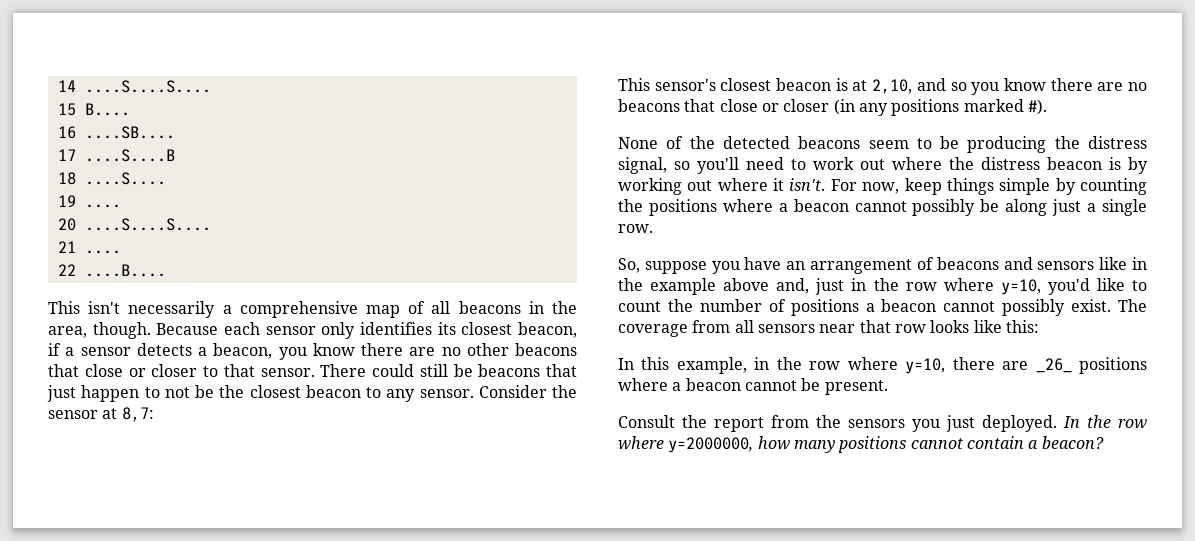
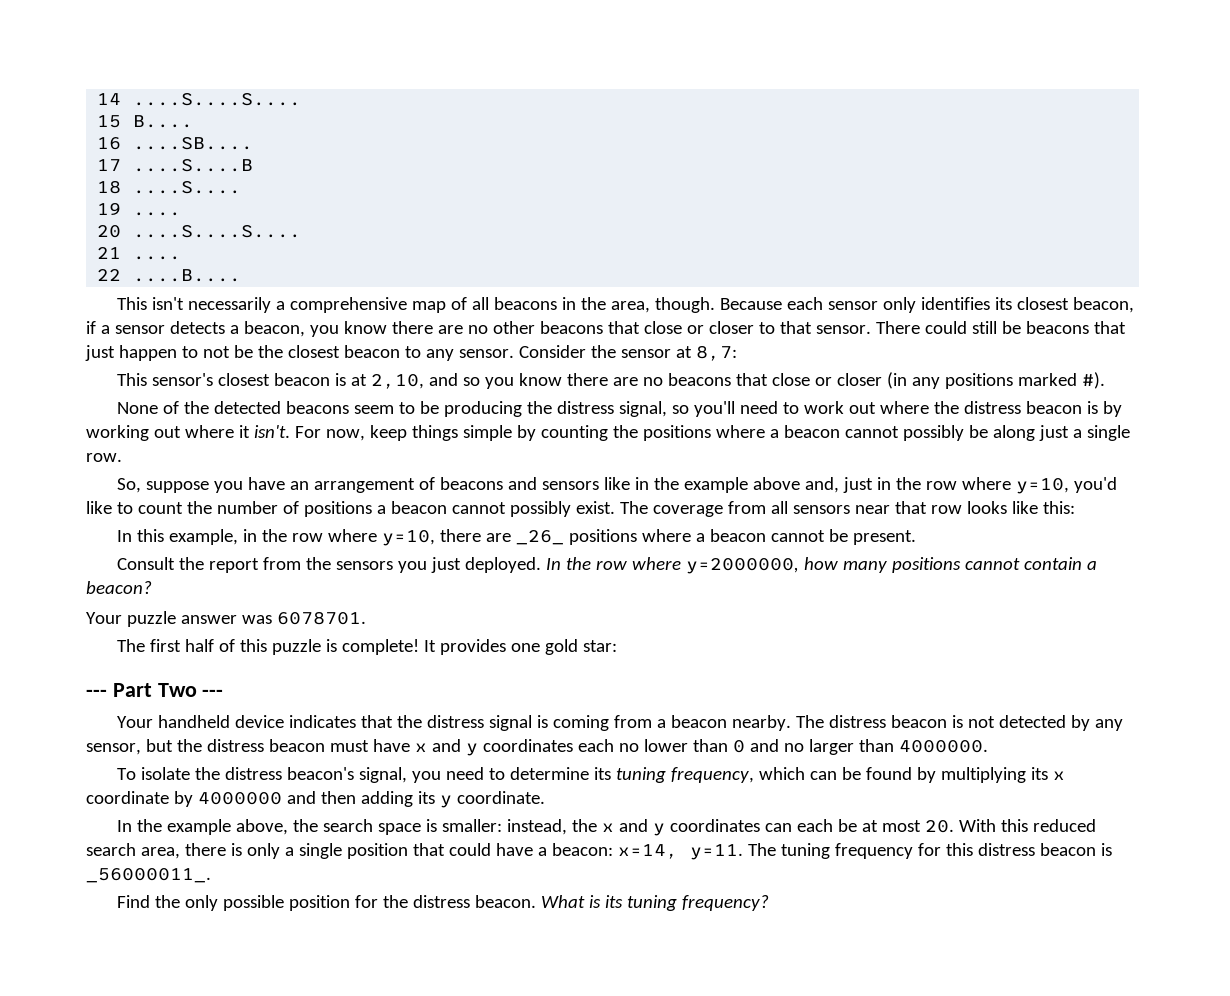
(1104, 442) none -> [86,611,366,627] [117,639,618,655] [86,683,224,697] [117,715,1123,731] [86,739,988,756] [117,767,1066,783] [86,791,545,808] [117,819,1096,836] [86,843,1112,860] [86,868,211,883] [117,895,770,911] // Your puzzle answer was 6078701. // The first half of this puzzle is complete! It provides one gold star: // --- Part Two --- // Your handheld device indicates that the distress signal is coming from a beacon nearby. The distress beacon is not detected by any sensor, but the distress beacon must have x and y coordinates each no lower than 0 and no larger than 4000000. // To isolate the distress beacon's signal, you need to determine its tuning frequency, which can be found by multiplying its x coordinate by 4000000 and then adding its y coordinate. // In the example above, the search space is smaller: instead, the x and y coordinates can each be at most 20. With this reduced search area, there is only a single position that could have a beacon: x=14, y=11. The tuning frequency for this distress beacon is _56000011_. // Find the only possible position for the distress beacon. What is its tuning frequency?

